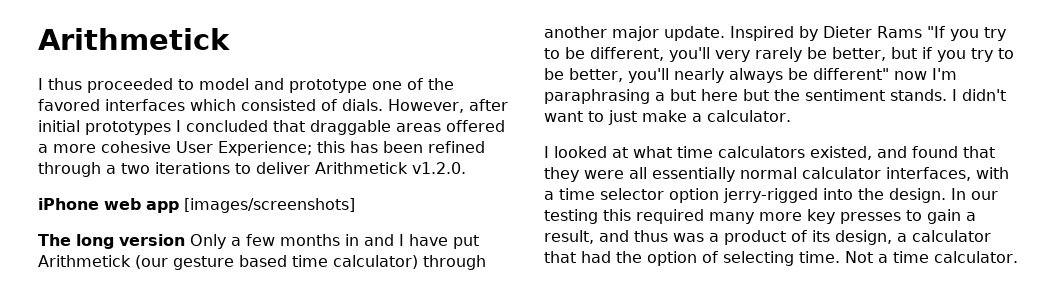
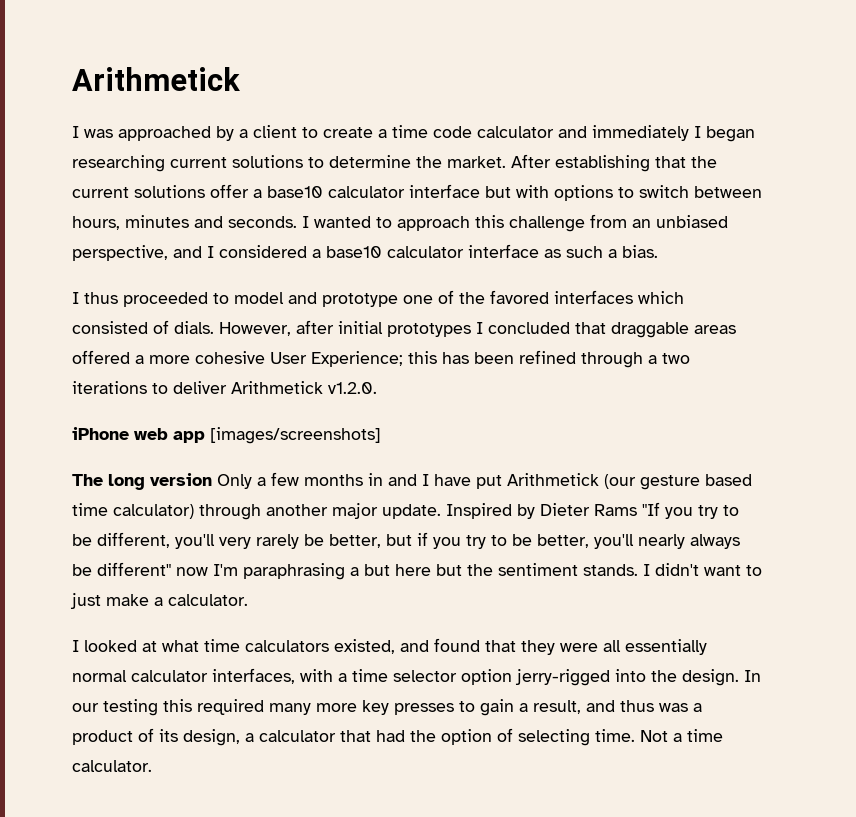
[38,28,230,50] Arithmetick -> [72,67,240,91] [72,125,755,142] [72,154,717,172] [72,184,762,201] [72,214,728,232] [72,244,658,261] Arithmetick // I was approached by a client to create a time code calculator and immediately I began researching current solutions to determine the market. After establishing that the current solutions offer a base10 calculator interface but with options to switch between hours, minutes and seconds. I wanted to approach this challenge from an unbiased perspective, and I considered a base10 calculator interface as such a bias.

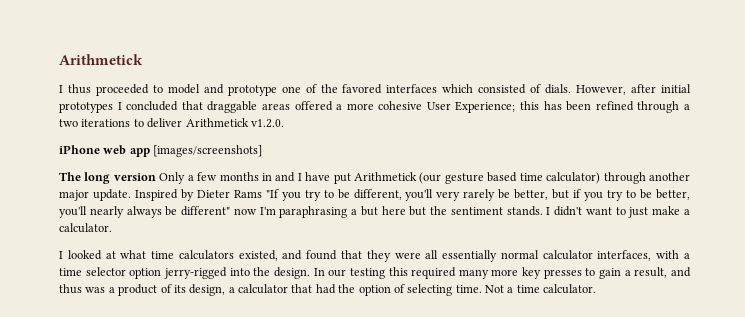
[72,67,240,91] [72,125,755,142] [72,154,717,172] [72,184,762,201] [72,214,728,232] [72,244,658,261] Arithmetick // I was approached by a client to create a time code calculator and immediately I began researching current solutions to determine the market. After establishing that the current solutions offer a base10 calculator interface but with options to switch between hours, minutes and seconds. I wanted to approach this challenge from an unbiased perspective, and I considered a base10 calculator interface as such a bias. -> [59,54,143,65] Arithmetick

